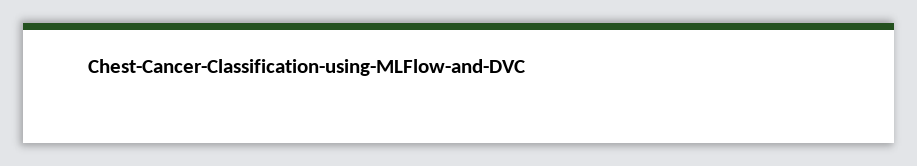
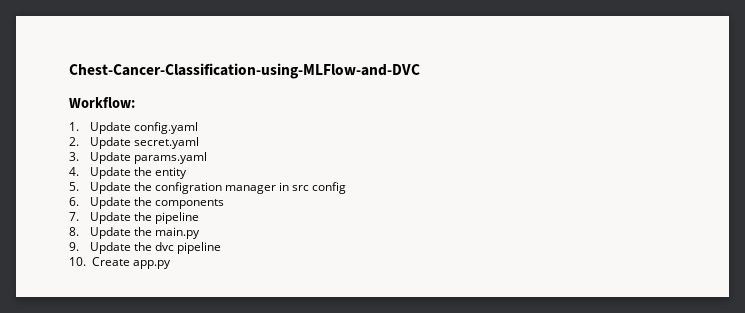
(525, 67) none -> [69,97,135,108] [69,122,198,134] [69,137,199,149] [69,152,207,164] [69,167,187,179] [69,182,347,194] [69,197,224,209] [69,212,199,224] [69,227,200,239] [69,242,221,254] [69,257,171,269] // Workflow: // 1. Update config.yaml // 2. Update secret.yaml // 3. Update params.yaml // 4. Update the entity // 5. Update the configration manager in src config // 6. Update the components // 7. Update the pipeline // 8. Update the main.py // 9. Update the dvc pipeline // 10. Create app.py

